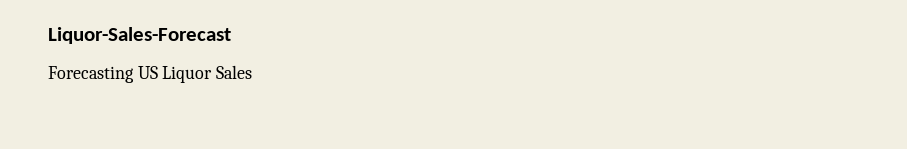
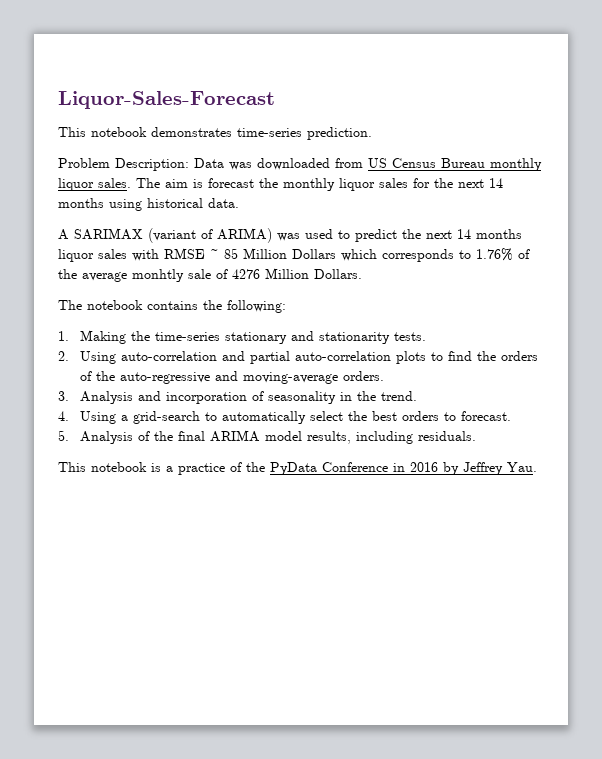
[48,65,253,83] Forecasting US Liquor Sales -> [58,127,372,140] [58,158,542,171] [58,178,503,191] [58,198,239,211] [58,228,522,243] [58,248,530,262] [58,268,362,282] [58,300,286,313] [58,330,426,344] [58,351,538,364] [79,371,384,384] [58,391,417,404] [58,411,511,424] [58,430,476,444] [58,462,537,475] This notebook demonstrates time-series prediction. // Problem Description: Data was downloaded from US Census Bureau monthly liquor sales. The aim is forecast the monthly liquor sales for the next 14 months using historical data. // A SARIMAX (variant of ARIMA) was used to predict the next 14 months liquor sales with RMSE ~ 85 Million Dollars which corresponds to 1.76% of the average monhtly sale of 4276 Million Dollars. // The notebook contains the following: // 1. Making the time-series stationary and stationarity tests. // 2. Using auto-correlation and partial auto-correlation plots to find the orders of the auto-regressive and moving-average orders. // 3. Analysis and incorporation of seasonality in the trend. // 4. Using a grid-search to automatically select the best orders to forecast. // 5. Analysis of the final ARIMA model results, including residuals. // This notebook is a practice of the PyData Conference in 2016 by Jeffrey Yau.

